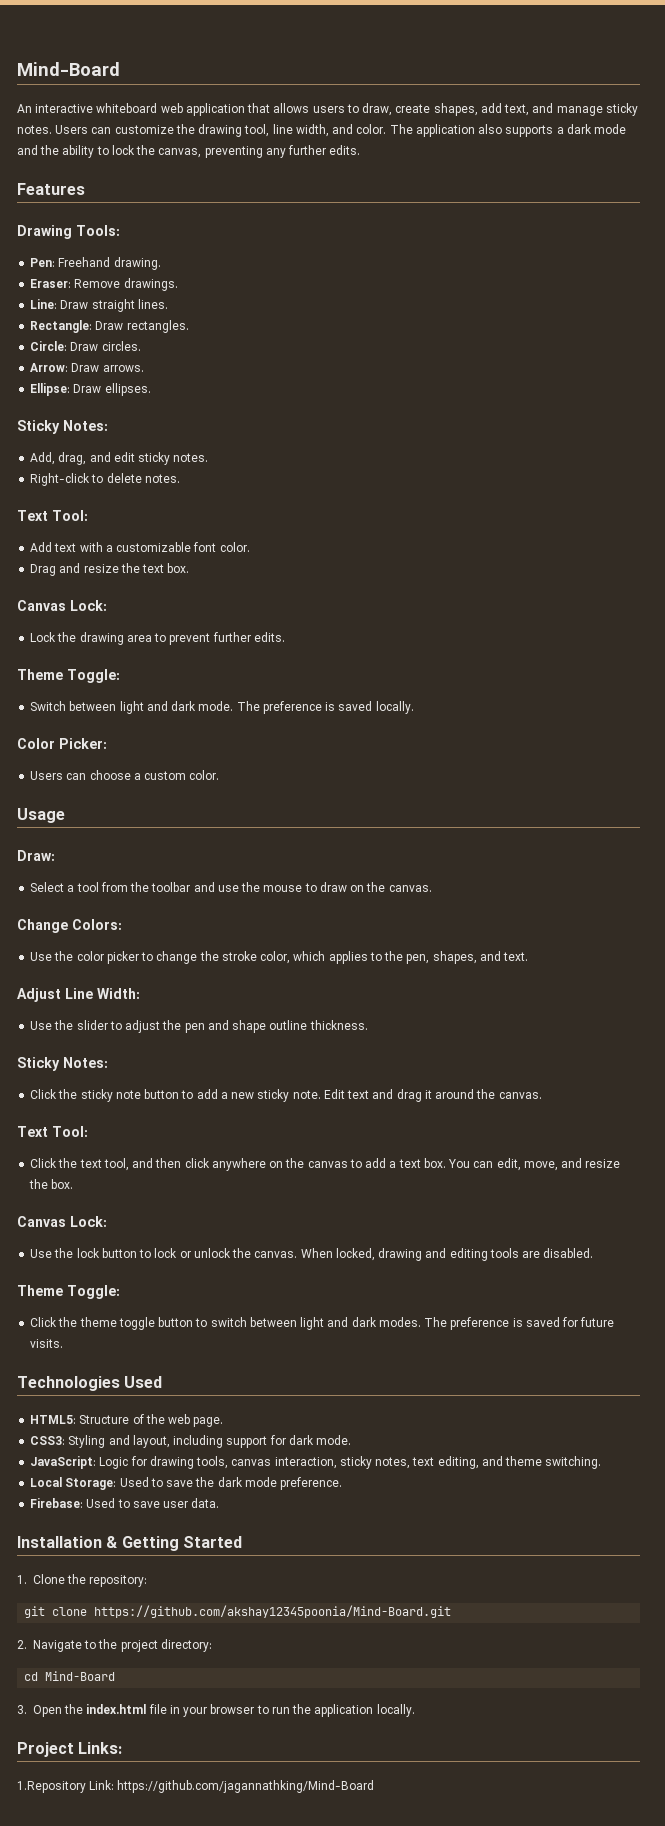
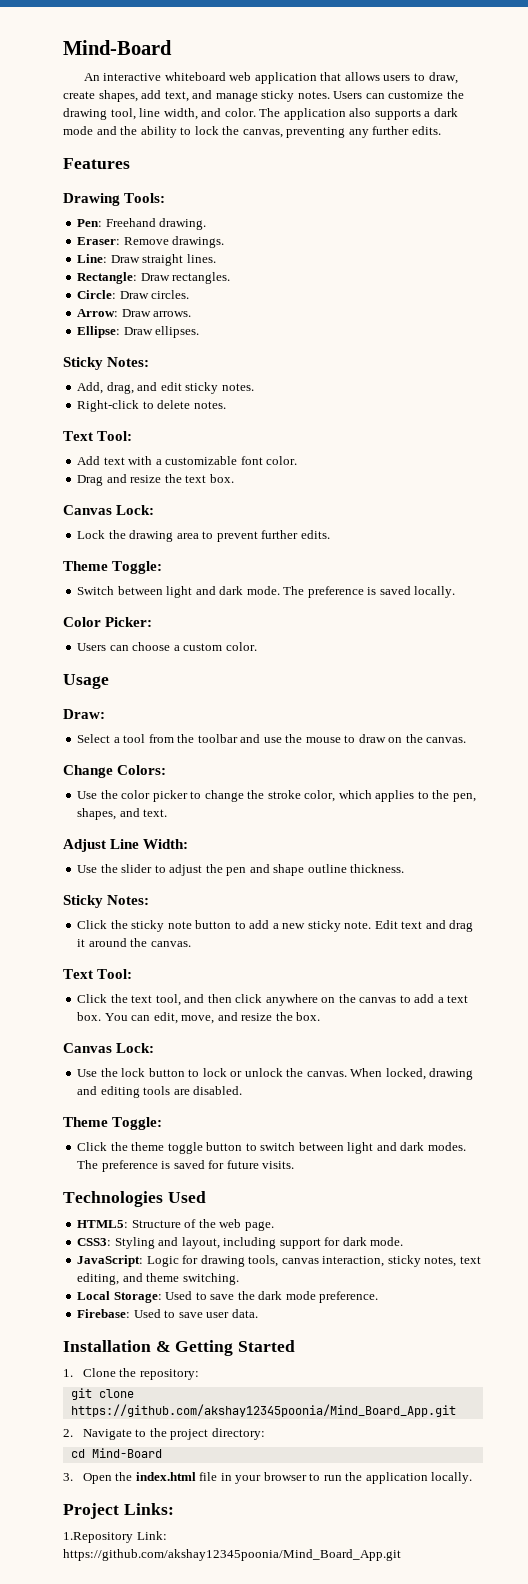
[94,1605,452,1618] https://github.com/akshay12345poonia/Mind-Board.git -> [70,1404,456,1417] https://github.com/akshay12345poonia/Mind_Board_App.git
[117,1780,375,1793] https://github.com/jagannathking/Mind-Board -> [63,1549,401,1561] https://github.com/akshay12345poonia/Mind_Board_App.git

